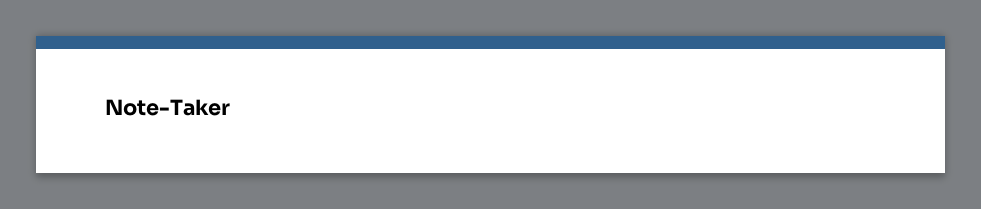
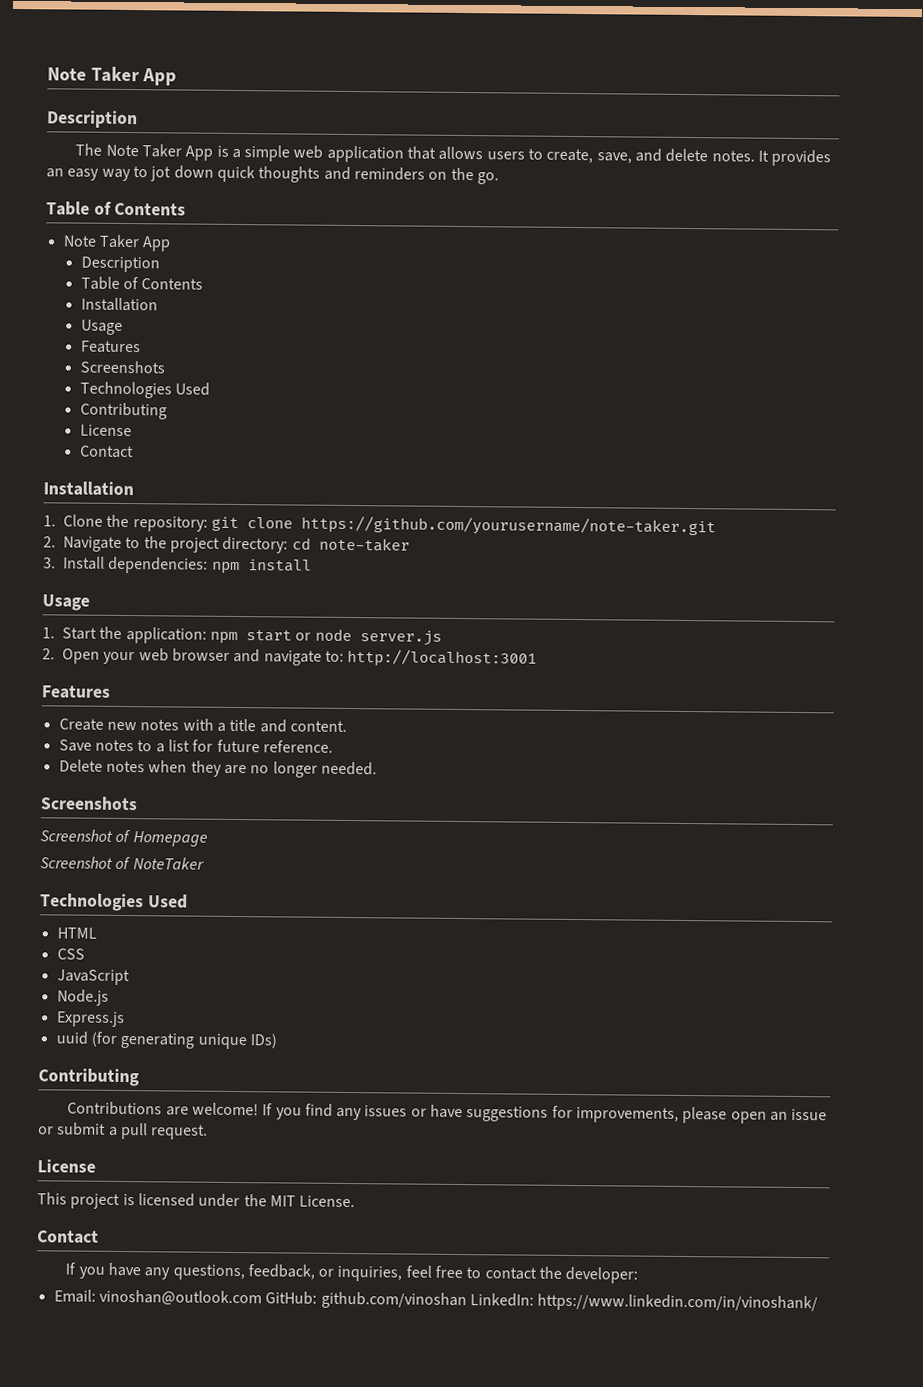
[105,99,230,116] Note-Taker -> [47,66,177,86] [47,110,138,129] [75,143,832,167] [46,165,499,185] [46,201,187,216] [62,234,172,252] [80,256,160,273] [80,276,204,290] [80,297,158,312] [80,319,123,335] [80,340,141,354] [79,360,165,374] [79,381,211,399] [79,402,167,420] [79,424,132,437] [79,445,134,459] [43,481,134,497] [43,514,716,537] [43,536,410,554] [43,556,312,575] [42,594,90,611] [42,626,442,646] [42,648,538,668] [41,685,111,699] [58,718,347,733] [58,739,333,753] [58,759,377,778] [40,796,138,811] [40,829,208,847] [40,856,205,870] [40,893,188,912] [56,927,97,939] [56,948,85,960] [56,969,130,986] [56,989,109,1006] [56,1011,125,1028] [55,1031,277,1050] [38,1068,140,1087] [67,1101,828,1124] [38,1122,209,1140] [37,1159,96,1173] [37,1192,356,1209] [37,1230,99,1244] [65,1262,639,1284] [53,1289,819,1313] Note Taker App // Description // The Note Taker App is a simple web application that allows users to create, save, and delete notes. It provides an easy way to jot down quick thoughts and reminders on the go. // Table of Contents // Note Taker App // Description // Table of Contents // Installation // Usage // Features // Screenshots // Technologies Used // Contributing // License // Contact // Installation // 1. Clone the repository: git clone https://github.com/yourusername/note-taker.git // 2. Navigate to the project directory: cd note-taker // 3. Install dependencies: npm install // Usage // 1. Start the application: npm start or node server.js // 2. Open your web browser and navigate to: http://localhost:3001 // Features // Create new notes with a title and content. // Save notes to a list for future reference. // Delete notes when they are no longer needed. // Screenshots // Screenshot of Homepage // Screenshot of NoteTaker // Technologies Used // HTML // CSS // JavaScript // Node.js // Express.js // uuid (for generating unique IDs) // Contributing // Contributions are welcome! If you find any issues or have suggestions for improvements, please open an issue or submit a pull request. // License // This project is licensed under the MIT License. // Contact // If you have any questions, feedback, or inquiries, feel free to contact the developer: // Email: vinoshan@outlook.com GitHub: github.com/vinoshan LinkedIn: https://www.linkedin.com/in/vinoshank/

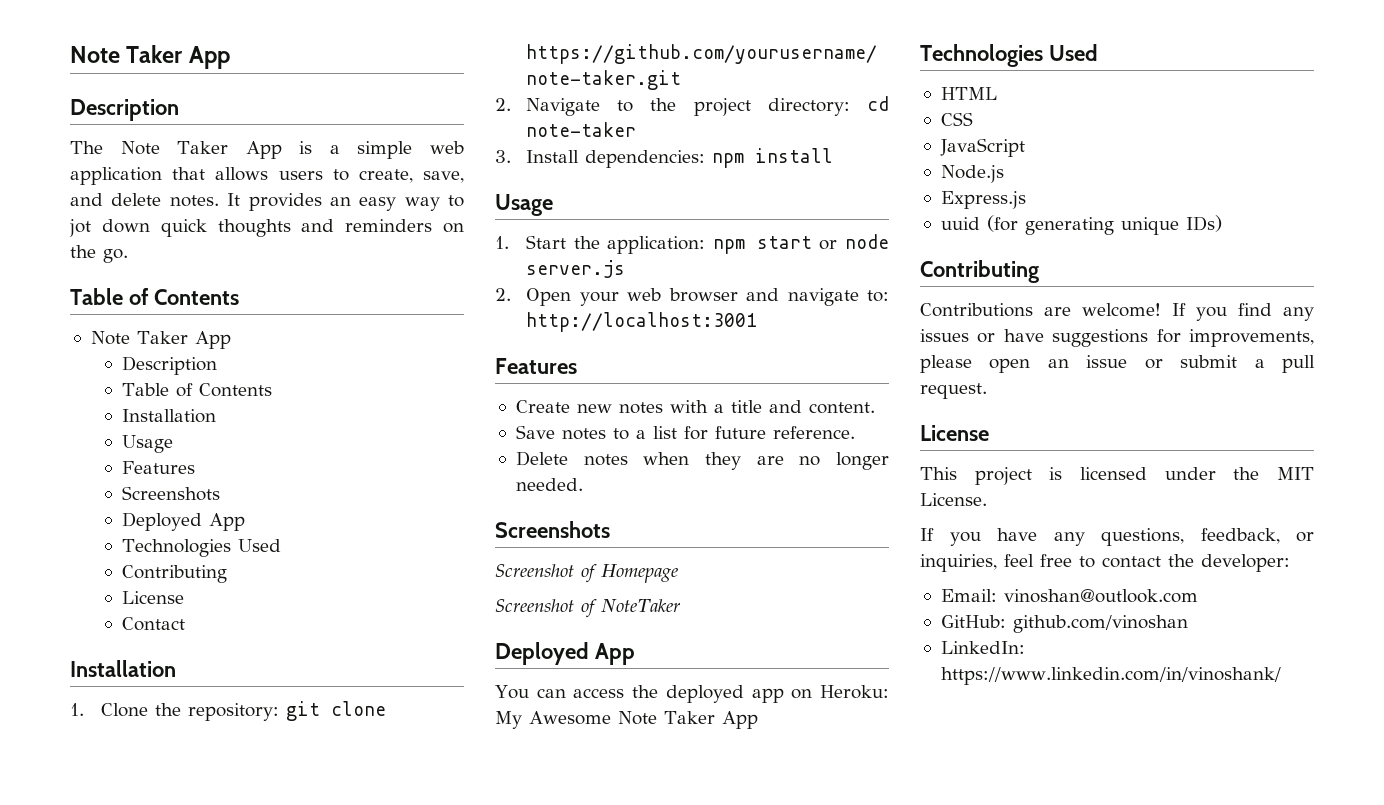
(165, 367) none -> [121,512,245,531] // Deployed App
(205, 863) none -> [495,642,635,665] [495,685,889,703] [495,711,758,729] // Deployed App // You can access the deployed app on Heroku: My Awesome Note Taker App
[37,1230,99,1244] // Contact -> (987, 499) none
(262, 1298) none -> (1198, 596) //
(467, 1300) none -> (1188, 624) //

